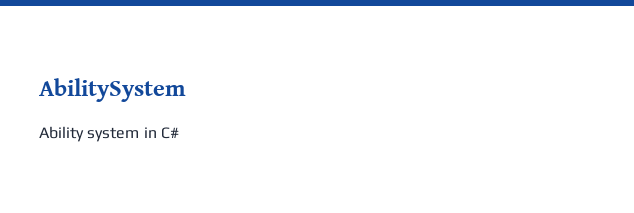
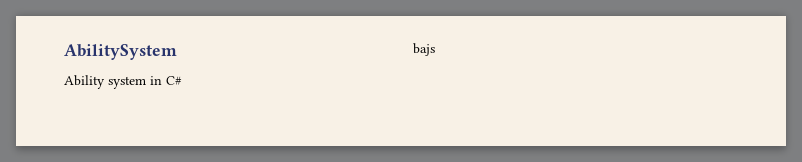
(179, 133) none -> [413,43,435,56] // bajs

